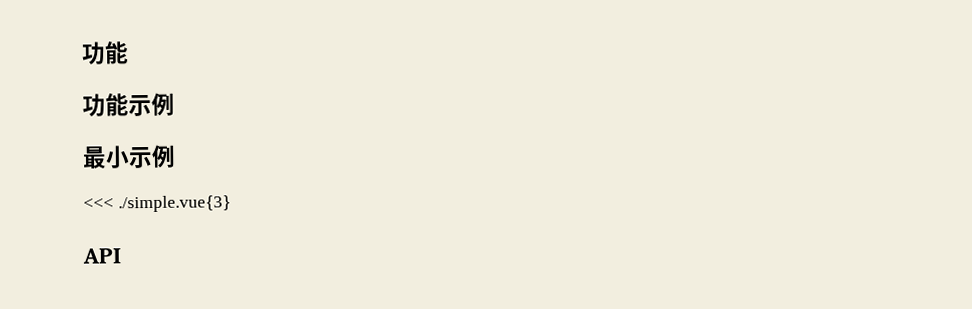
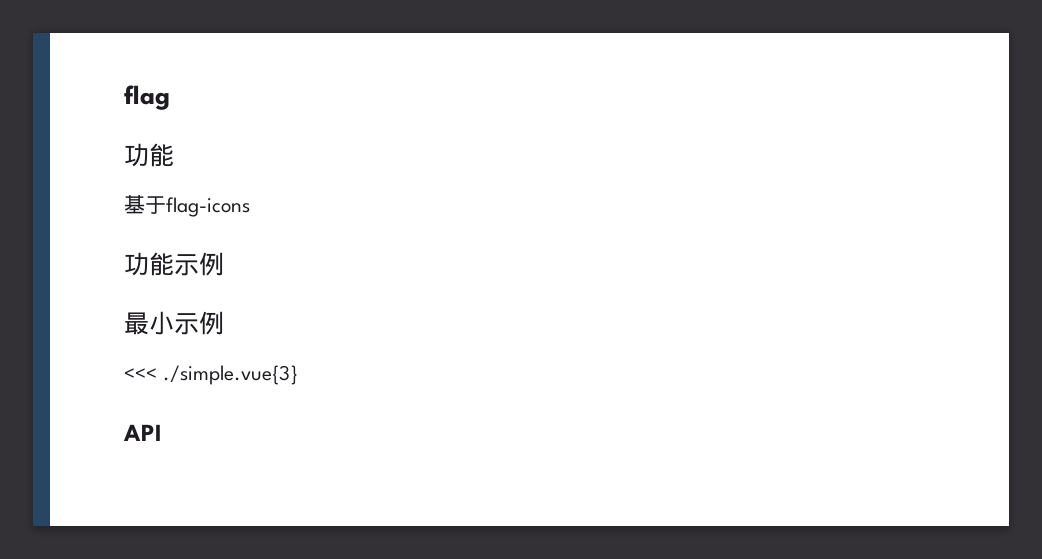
[81,41,129,65] 功能 -> [124,85,170,110] [124,143,174,167] [124,195,250,217] flag // 功能 // 基于flag-icons

